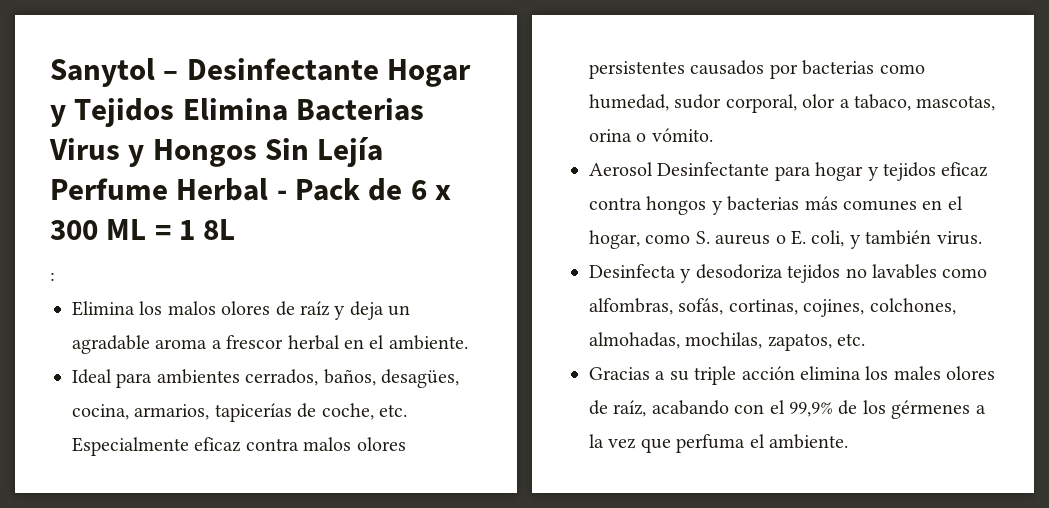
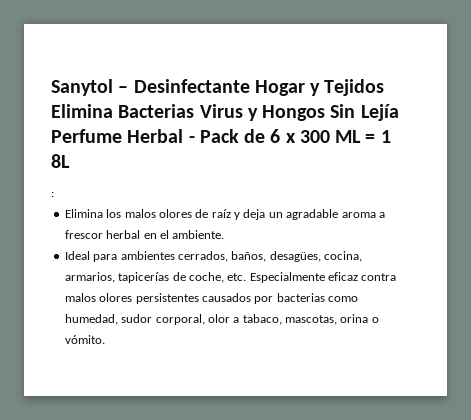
[589,162,989,181] [589,196,963,215] [589,230,982,249] [589,264,988,283] [589,298,956,317] [589,332,866,351] [589,366,996,385] [589,400,986,419] [589,434,848,453] // Aerosol Desinfectante para hogar y tejidos eficaz contra hongos y bacterias más comunes en el hogar, como S. aureus o E. coli, y también virus. // Desinfecta y desodoriza tejidos no lavables como alfombras, sofás, cortinas, cojines, colchones, almohadas, mochilas, zapatos, etc. // Gracias a su triple acción elimina los males olores de raíz, acabando con el 99,9% de los gérmenes a la vez que perfuma el ambiente. -> (105, 339) none

